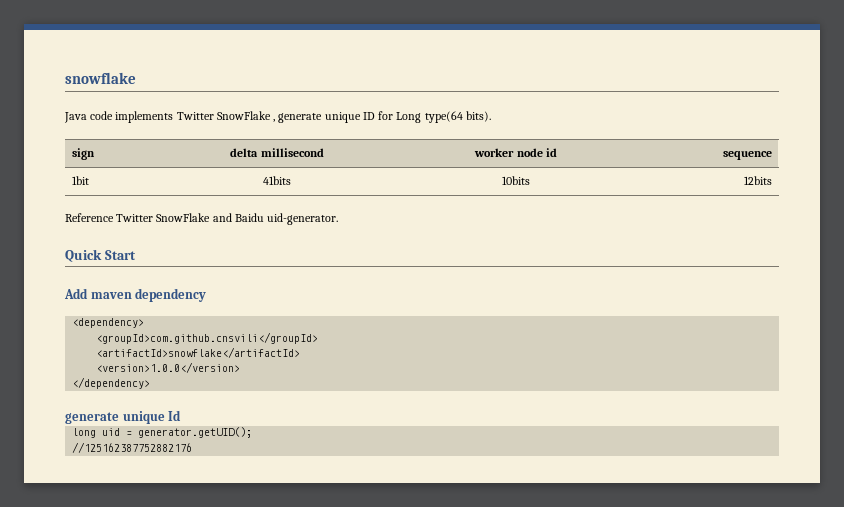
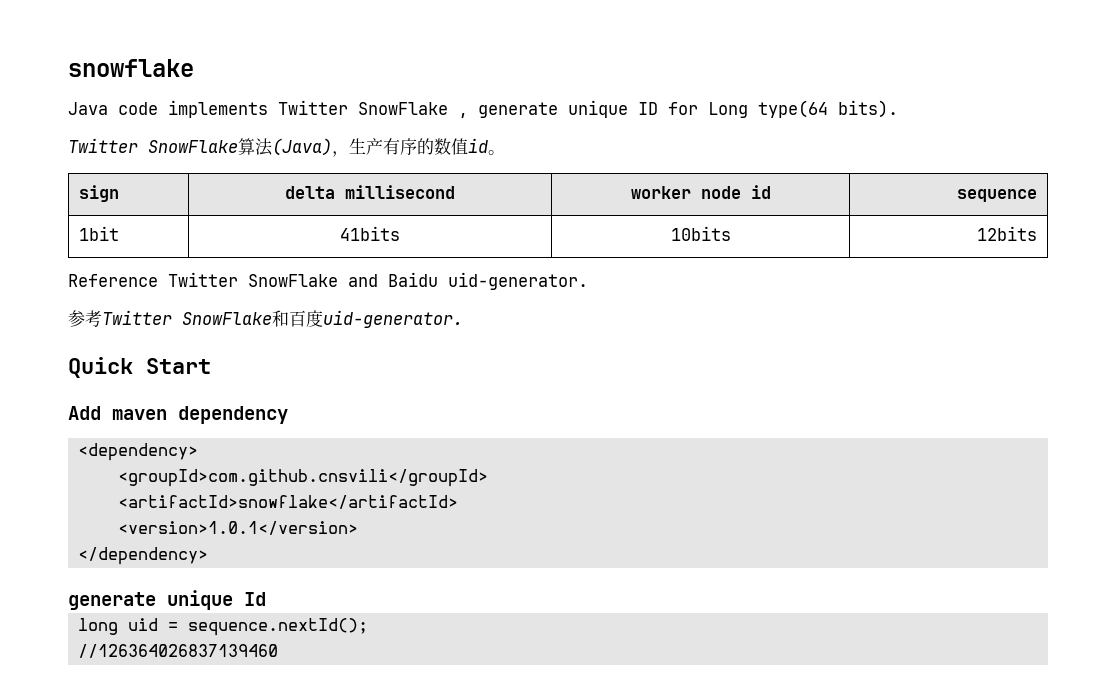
(491, 116) none -> [68,138,505,157] // Twitter SnowFlake算法(Java)，生产有序的数值id。
(339, 219) none -> [68,310,463,328] // 参考Twitter SnowFlake和百度uid-generator.
[96,362,241,373] <version>1.0.0</version> -> [118,521,359,535] <version>1.0.1</version>
[138,427,253,438] [72,442,193,453] generator.getUID(); // //125162387752882176 -> [188,618,369,636] [78,644,279,658] sequence.nextId(); // //126364026837139460

